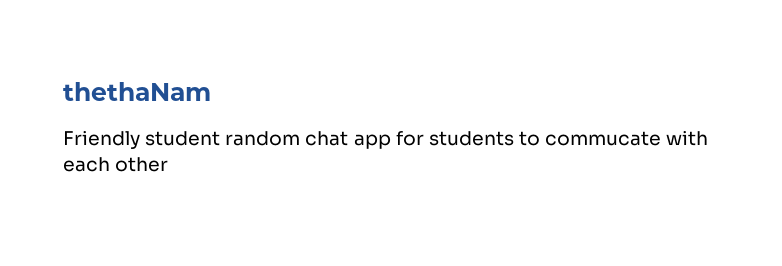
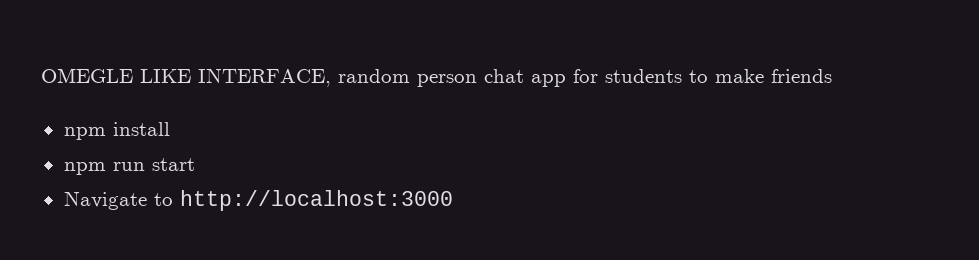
[63,82,211,101] [63,130,301,149] thethaNam // Friendly student random -> [41,68,477,87] OMEGLE LIKE INTERFACE, random person
[545,130,709,146] [63,157,169,172] commucate with each other -> [715,69,832,83] [63,122,170,140] [63,158,195,175] [63,190,453,211] make friends // npm install // npm run start // Navigate to http://localhost:3000

